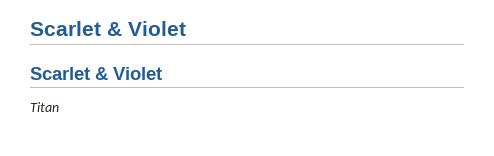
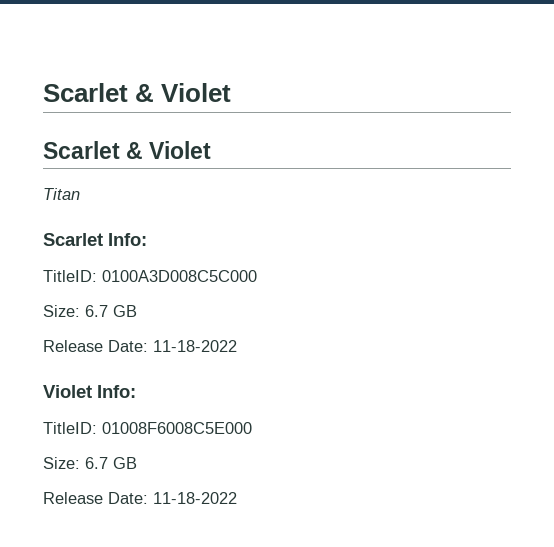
(59, 107) none -> [43,233,147,246] [43,270,257,282] [43,305,137,317] [43,340,237,352] [43,385,136,398] [43,422,252,434] [43,457,137,469] [43,492,237,504] // Scarlet Info: // TitleID: 0100A3D008C5C000 // Size: 6.7 GB // Release Date: 11-18-2022 // Violet Info: // TitleID: 01008F6008C5E000 // Size: 6.7 GB // Release Date: 11-18-2022

